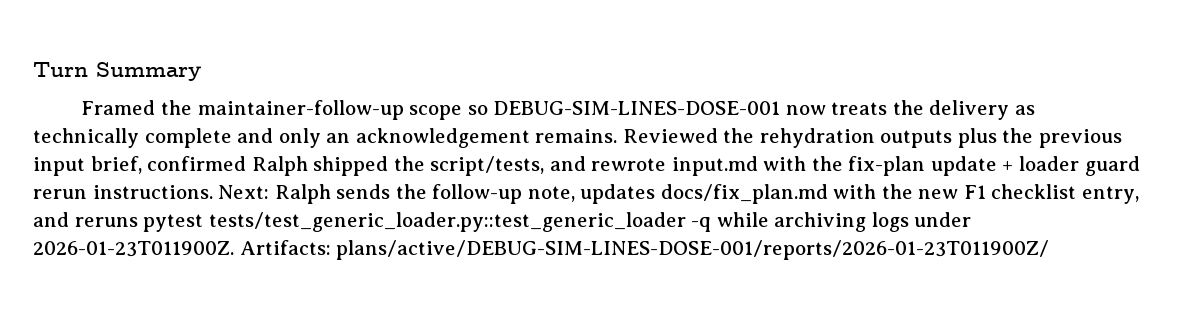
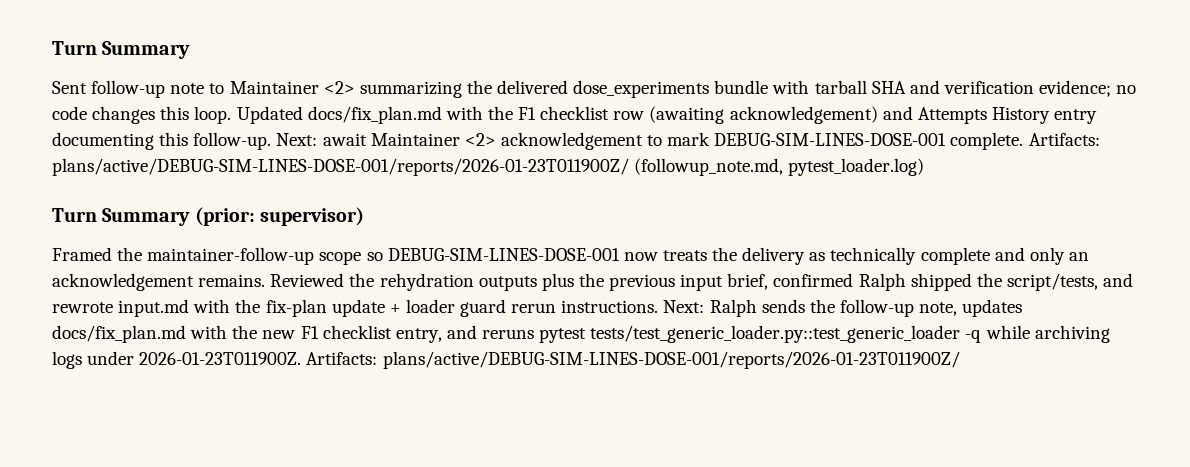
[33,62,201,81] Turn Summary -> [52,41,191,59] [52,80,1137,98] [52,106,1098,124] [52,132,1100,150] [52,158,925,176] [52,207,365,226] Turn Summary // Sent follow-up note to Maintainer <2> summarizing the delivered dose_experiments bundle with tarball SHA and verification evidence; no code changes this loop. Updated docs/fix_plan.md with the F1 checklist row (awaiting acknowledgement) and Attempts History entry documenting this follow-up. Next: await Maintainer <2> acknowledgement to mark DEBUG-SIM-LINES-DOSE-001 complete. Artifacts: plans/active/DEBUG-SIM-LINES-DOSE-001/reports/2026-01-23T011900Z/ (followup_note.md, pytest_loader.log) // Turn Summary (prior: supervisor)

